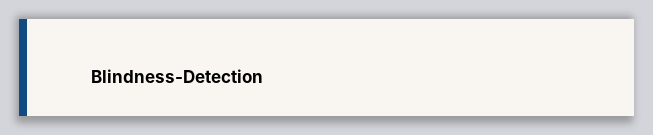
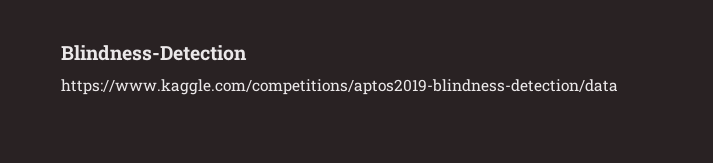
(263, 76) none -> [61,79,618,95] // https://www.kaggle.com/competitions/aptos2019-blindness-detection/data

